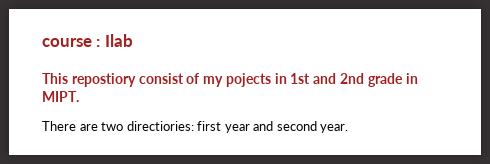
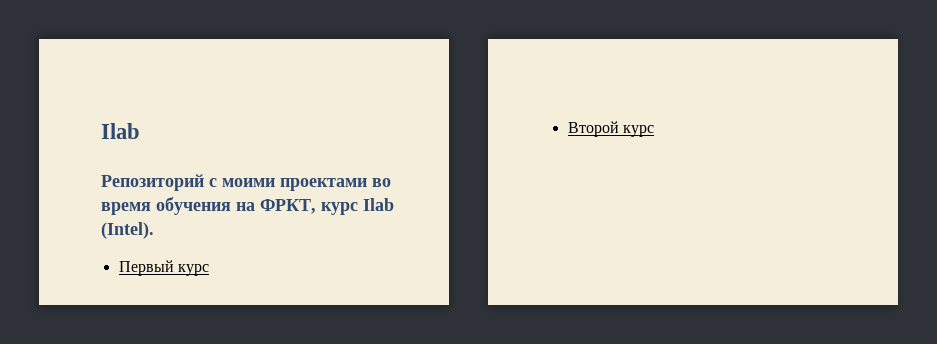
[42,38,101,47] course : -> (101, 131) none
[42,73,418,87] [42,91,79,102] [42,121,349,133] This repostiory consist of my pojects in 1st and 2nd grade in MIPT. // There are two directiories: first year and second year. -> [101,174,391,191] [101,197,394,215] [101,222,154,239] [118,260,209,276] [567,121,654,137] Репозиторий с моими проектами во время обучения на ФРКТ, курс Ilab (Intel). // Первый курс // Второй курс

